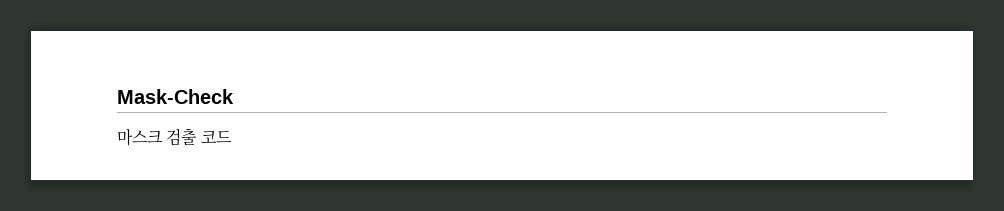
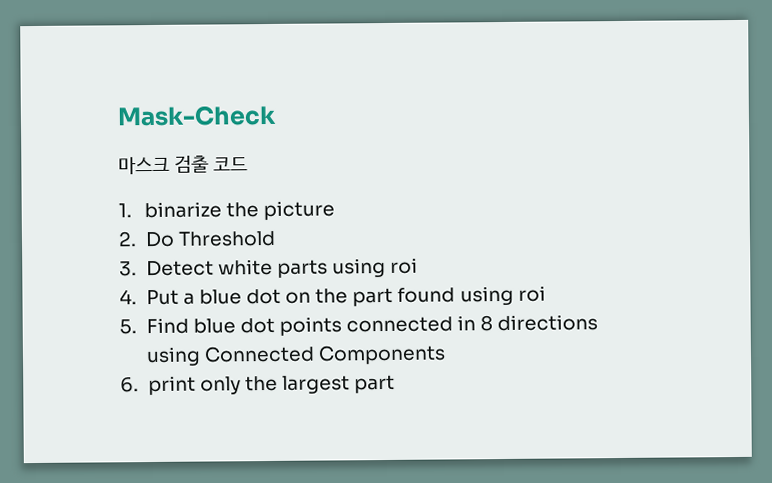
(232, 137) none -> [118,200,336,221] [118,230,276,248] [119,257,419,278] [119,285,546,307] [119,314,599,336] [145,344,446,367] [120,374,396,396] // 1. binarize the picture // 2. Do Threshold // 3. Detect white parts using roi // 4. Put a blue dot on the part found using roi // 5. Find blue dot points connected in 8 directions using Connected Components // 6. print only the largest part

